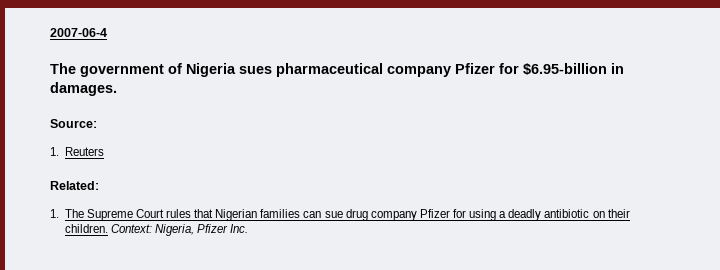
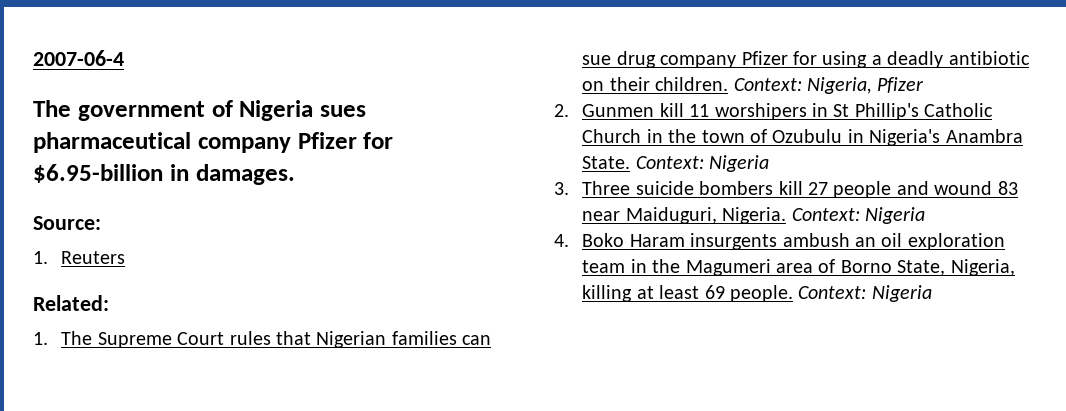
[230,224,249,233] Inc. -> [554,103,994,120] [582,129,1023,146] [582,155,770,172] [554,181,1018,198] [582,207,926,224] [554,233,1005,250] [582,259,1015,276] [582,285,932,302] // 2. Gunmen kill 11 worshipers in St Phillip's Catholic Church in the town of Ozubulu in Nigeria's Anambra State. Context: Nigeria // 3. Three suicide bombers kill 27 people and wound 83 near Maiduguri, Nigeria. Context: Nigeria // 4. Boko Haram insurgents ambush an oil exploration team in the Magumeri area of Borno State, Nigeria, killing at least 69 people. Context: Nigeria

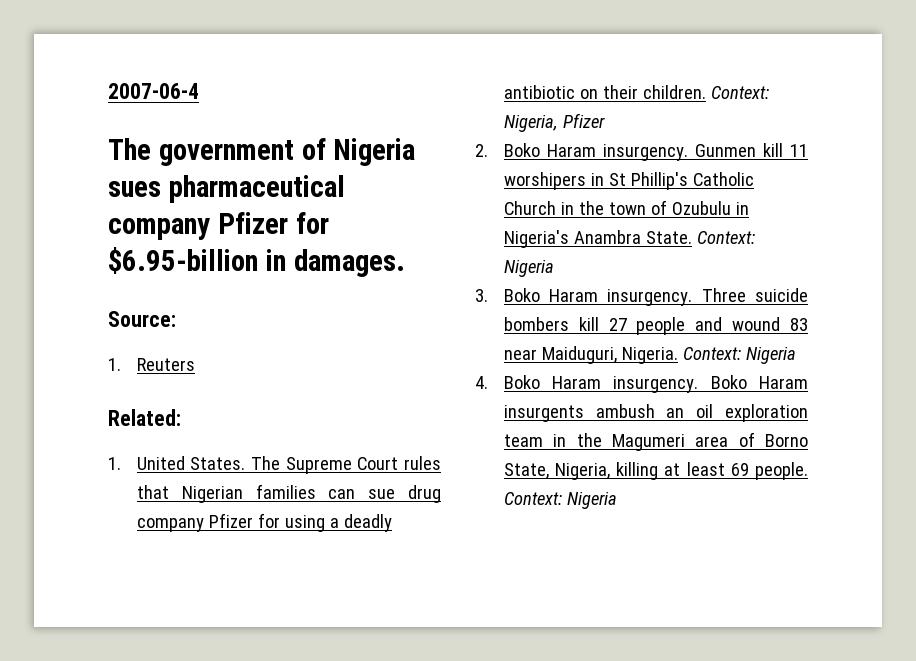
(48, 338) none -> [136,456,246,470] United States.
(569, 110) none -> [503,143,688,161] Boko Haram insurgency.
(569, 188) none -> [503,288,693,306] Boko Haram insurgency.
(685, 240) none -> [613,375,808,393] insurgency. Boko Haram

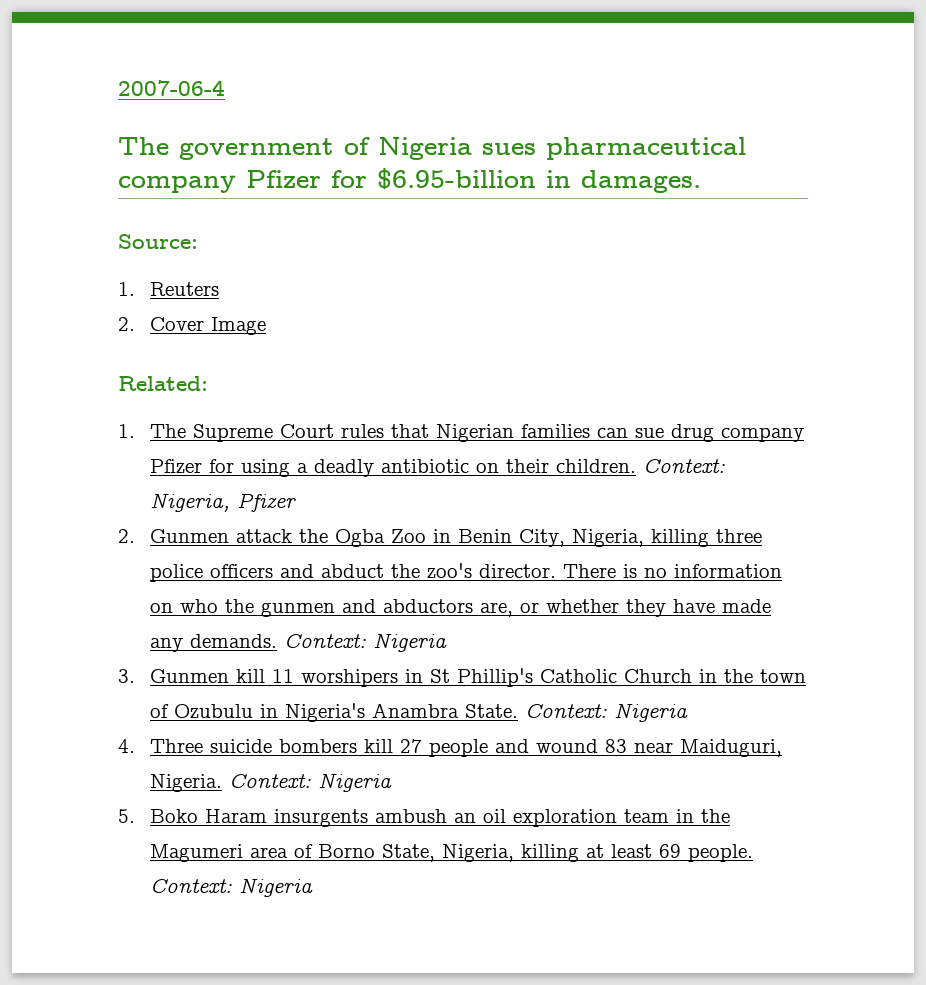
(195, 364) none -> [118,317,266,335] // 2. Cover Image
[136,456,246,470] United States. -> (135, 431) none
[503,143,688,161] Boko Haram insurgency. -> [149,529,762,547] [149,563,782,582] [149,599,771,617] [149,633,447,652] [118,669,135,683] Gunmen attack the Ogba Zoo in Benin City, Nigeria, killing three police officers and abduct the zoo's director. There is no information on who the gunmen and abductors are, or whether they have made any demands. Context: Nigeria // 3.
[475,288,693,306] 3. Boko Haram insurgency. -> [118,739,135,753] 4.
[475,375,808,393] 4. Boko Haram insurgency. Boko Haram -> [118,809,267,823] 5. Boko Haram

